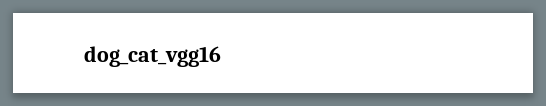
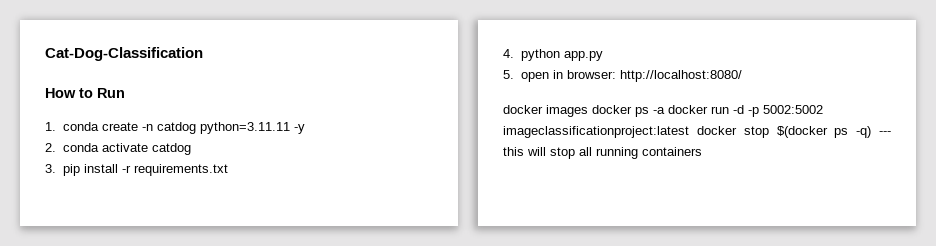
[84,46,221,67] dog_cat_vgg16 -> [45,47,203,61] [45,88,125,98] [45,122,305,134] [45,143,191,155] [45,164,228,176] [503,49,603,61] [503,70,742,82] [503,105,823,117] [503,126,891,138] [503,147,702,159] Cat-Dog-Classification // How to Run // 1. conda create -n catdog python=3.11.11 -y // 2. conda activate catdog // 3. pip install -r requirements.txt // 4. python app.py // 5. open in browser: http://localhost:8080/ // docker images docker ps -a docker run -d -p 5002:5002 imageclassificationproject:latest docker stop $(docker ps -q) --- this will stop all running containers

